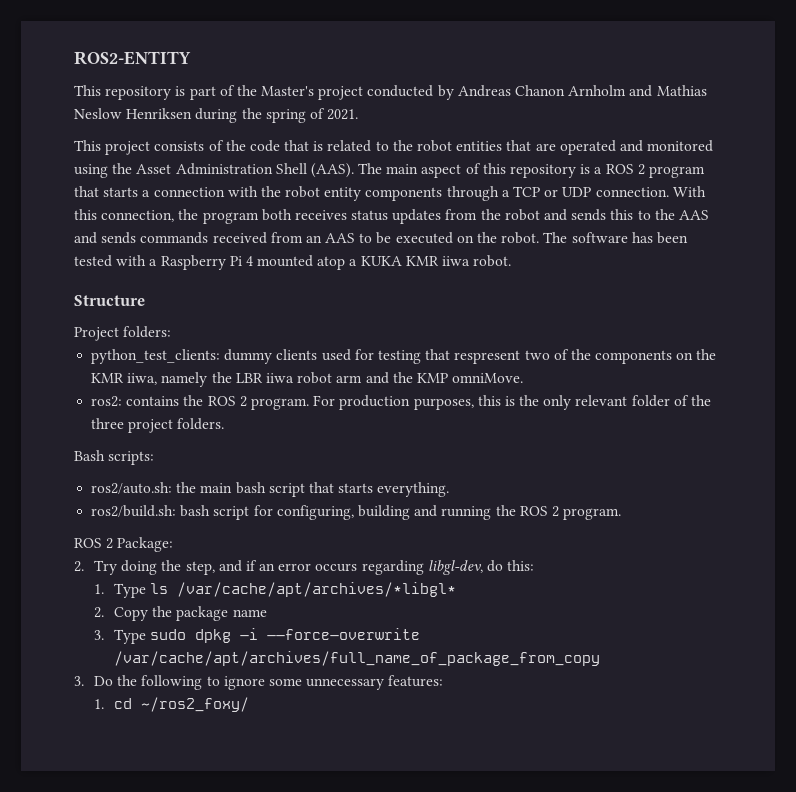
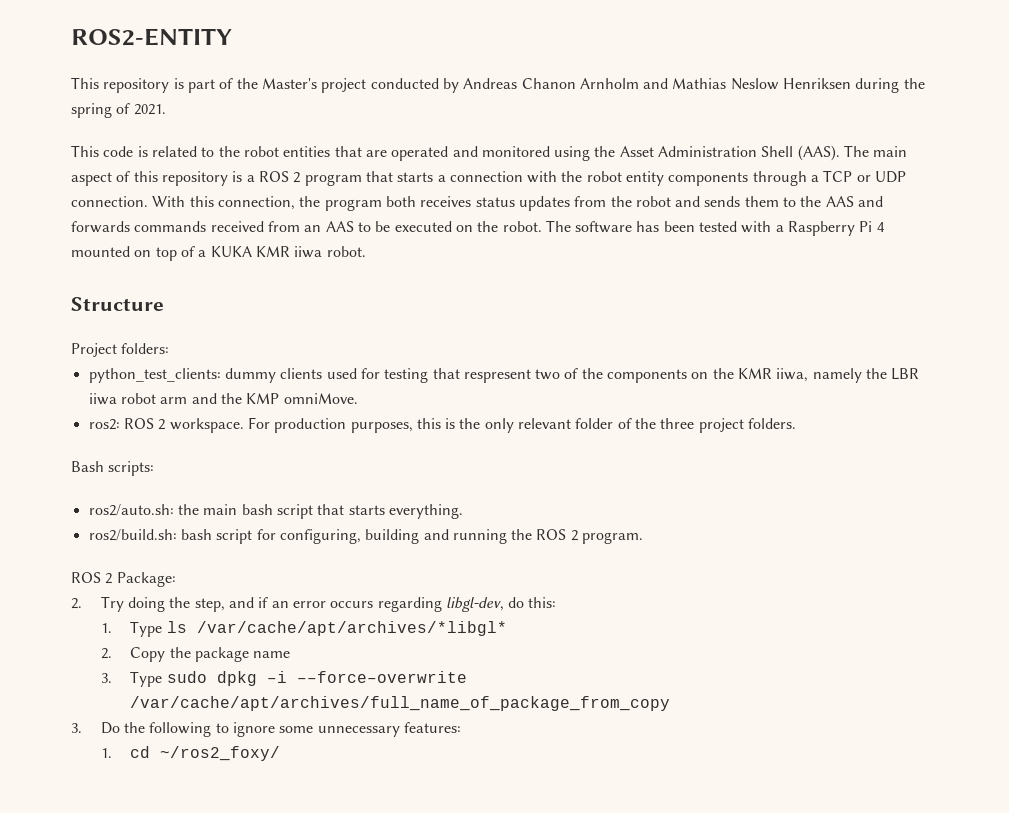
[105,140,310,155] project consists of the code that -> [103,146,134,157] code
[610,209,634,220] this -> [744,196,779,207] them
[101,232,137,244] sends -> [71,221,130,233] forwards
[317,256,346,270] atop -> [134,246,195,261] on top of
[126,395,309,410] contains the ROS 2 program. -> [123,418,244,433] ROS 2 workspace.

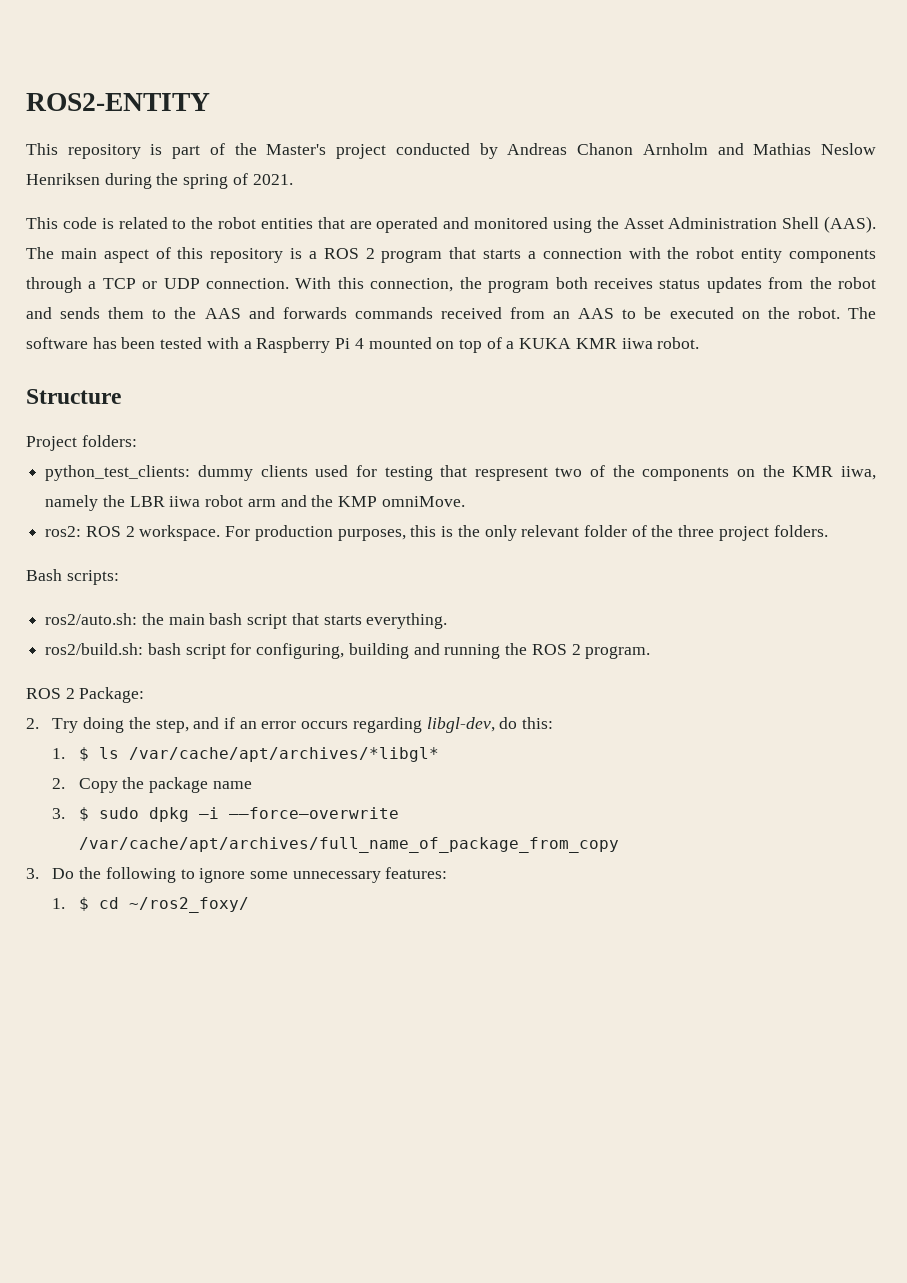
[130,621,163,637] Type -> [78,747,89,761] $
[130,671,163,687] Type -> [78,807,89,821] $
(112, 753) none -> [78,897,89,911] $

